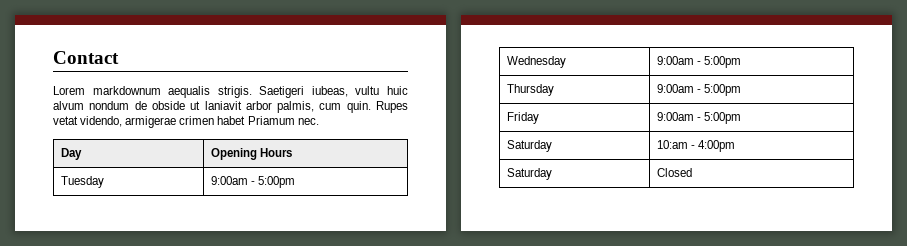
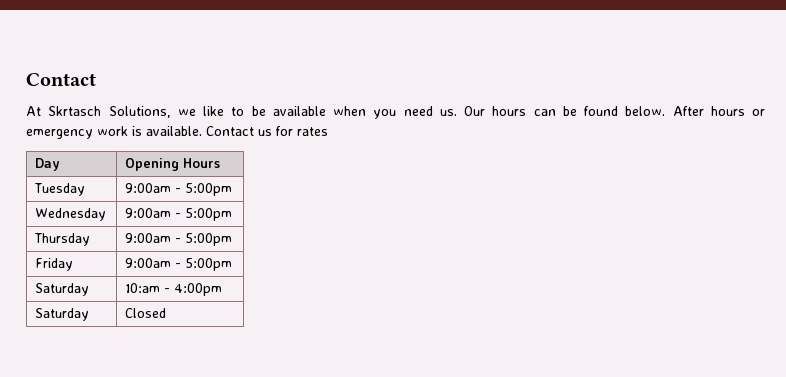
[53,86,408,98] [53,101,409,113] [53,116,319,128] Lorem markdownum aequalis strigis. Saetigeri iubeas, vultu huic alvum nondum de obside ut laniavit arbor palmis, cum quin. Rupes vetat videndo, armigerae crimen habet Priamum nec. -> [26,106,765,119] [26,126,328,139] At Skrtasch Solutions, we like to be available when you need us. Our hours can be found below. After hours or emergency work is available. Contact us for rates

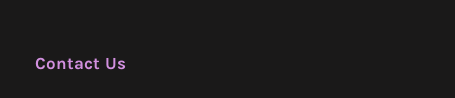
[26,73,96,86] [26,106,765,119] [26,126,328,139] [35,158,61,171] [125,158,221,171] [34,183,86,196] [125,183,233,196] [35,208,107,221] [125,208,233,221] [34,233,91,246] [125,233,233,246] [35,258,74,271] [125,258,233,271] [35,283,90,296] [125,283,223,296] [35,308,90,321] [125,308,167,318] Contact // At Skrtasch Solutions, we like to be available when you need us. Our hours can be found below. After hours or emergency work is available. Contact us for rates // Day | Opening Hours // Tuesday | 9:00am - 5:00pm // Wednesday | 9:00am - 5:00pm // Thursday | 9:00am - 5:00pm // Friday | 9:00am - 5:00pm // Saturday | 10:am - 4:00pm // Saturday | Closed -> [35,57,126,70] Contact Us

